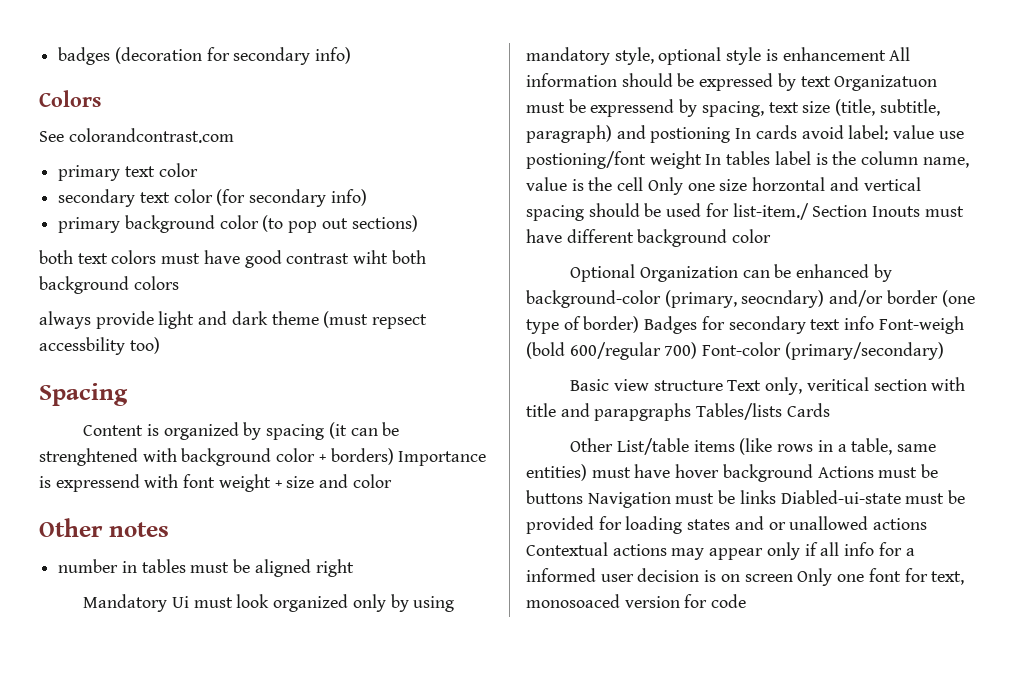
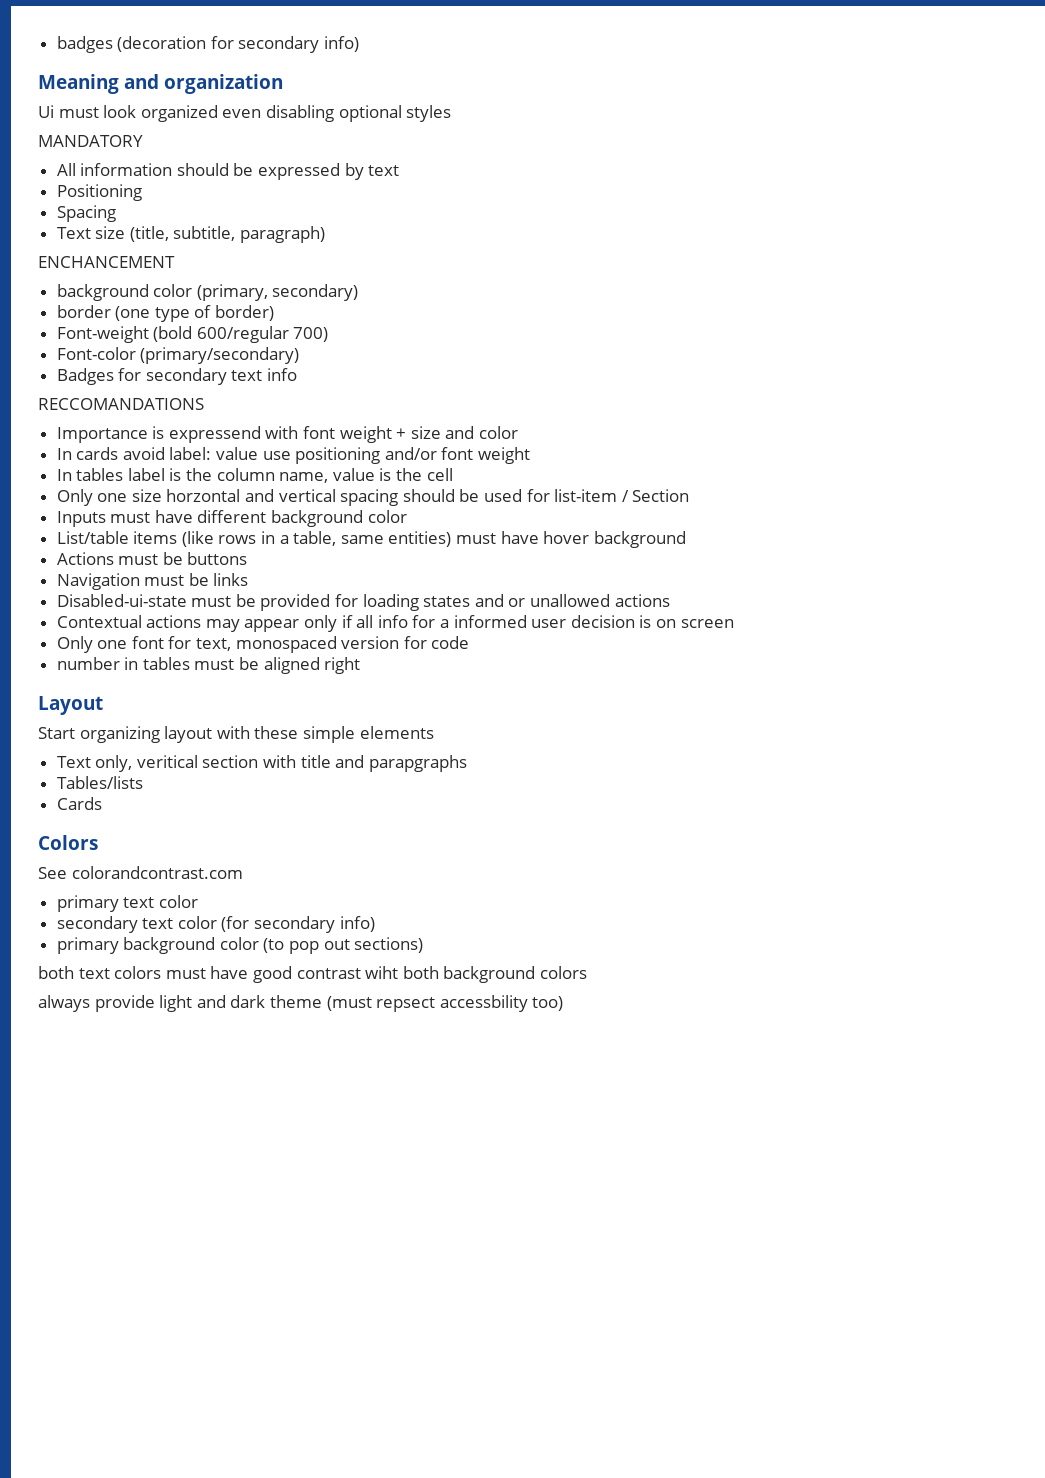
(352, 55) none -> [38,74,283,94] [38,105,452,122] [38,135,143,147] [56,163,400,180] [56,184,142,201] [56,205,116,222] [56,226,326,243] [38,256,175,268] [56,284,359,301] [56,305,275,322] [56,326,329,343] [56,347,300,364] [56,368,298,385] [38,398,204,410] [56,426,519,443] [56,447,531,464] [56,468,453,483] [56,489,690,506] [56,510,407,527] [56,531,686,548] [56,552,248,565] [56,573,249,590] [56,594,670,611] [56,615,734,632] [56,636,470,653] [56,657,361,674] [38,696,103,715] [38,726,434,743] [56,755,467,772] [56,776,143,789] [56,797,102,810] // Meaning and organization // Ui must look organized even disabling optional styles // MANDATORY // All information should be expressed by text // Positioning // Spacing // Text size (title, subtitle, paragraph) // ENCHANCEMENT // background color (primary, secondary) // border (one type of border) // Font-weight (bold 600/regular 700) // Font-color (primary/secondary) // Badges for secondary text info // RECCOMANDATIONS // Importance is expressend with font weight + size and color // In cards avoid label: value use positioning and/or font weight // In tables label is the column name, value is the cell // Only one size horzontal and vertical spacing should be used for list-item / Section // Inputs must have different background color // List/table items (like rows in a table, same entities) must have hover background // Actions must be buttons // Navigation must be links // Disabled-ui-state must be provided for loading states and or unallowed actions // Contextual actions may appear only if all info for a informed user decision is on screen // Only one font for text, monospaced version for code // number in tables must be aligned right // Layout // Start organizing layout with these simple elements // Text only, veritical section with title and parapgraphs // Tables/lists // Cards
[39,383,128,406] [83,422,400,440] [39,448,487,466] [39,474,392,492] [39,518,169,537] [58,559,354,577] [83,594,455,612] [526,47,911,65] [526,73,938,91] [526,99,940,117] [526,125,964,143] [526,151,969,169] [526,177,921,195] [526,203,964,221] [526,229,772,247] [570,264,892,282] [526,290,975,308] [526,316,964,334] [526,342,944,360] [570,377,966,395] [526,403,830,421] [570,438,937,455] [526,464,939,482] [526,490,966,508] [526,516,928,534] [526,542,915,560] [526,568,965,586] [526,594,747,608] // Spacing // Content is organized by spacing (it can be strenghtened with background color + borders) Importance is expressend with font weight + size and color // Other notes // number in tables must be aligned right // Mandatory Ui must look organized only by using mandatory style, optional style is enhancement All information should be expressed by text Organizatuon must be expressend by spacing, text size (title, subtitle, paragraph) and postioning In cards avoid label: value use postioning/font weight In tables label is the column name, value is the cell Only one size horzontal and vertical spacing should be used for list-item./ Section Inouts must have different background color // Optional Organization can be enhanced by background-color (primary, seocndary) and/or border (one type of border) Badges for secondary text info Font-weigh (bold 600/regular 700) Font-color (primary/secondary) // Basic view structure Text only, veritical section with title and parapgraphs Tables/lists Cards // Other List/table items (like rows in a table, same entities) must have hover background Actions must be buttons Navigation must be links Diabled-ui-state must be provided for loading states and or unallowed actions Contextual actions may appear only if all info for a informed user decision is on screen Only one font for text, monosoaced version for code -> (564, 1003) none

